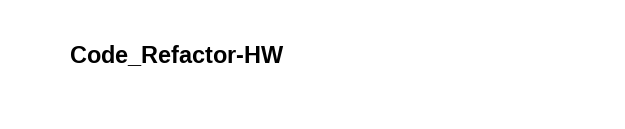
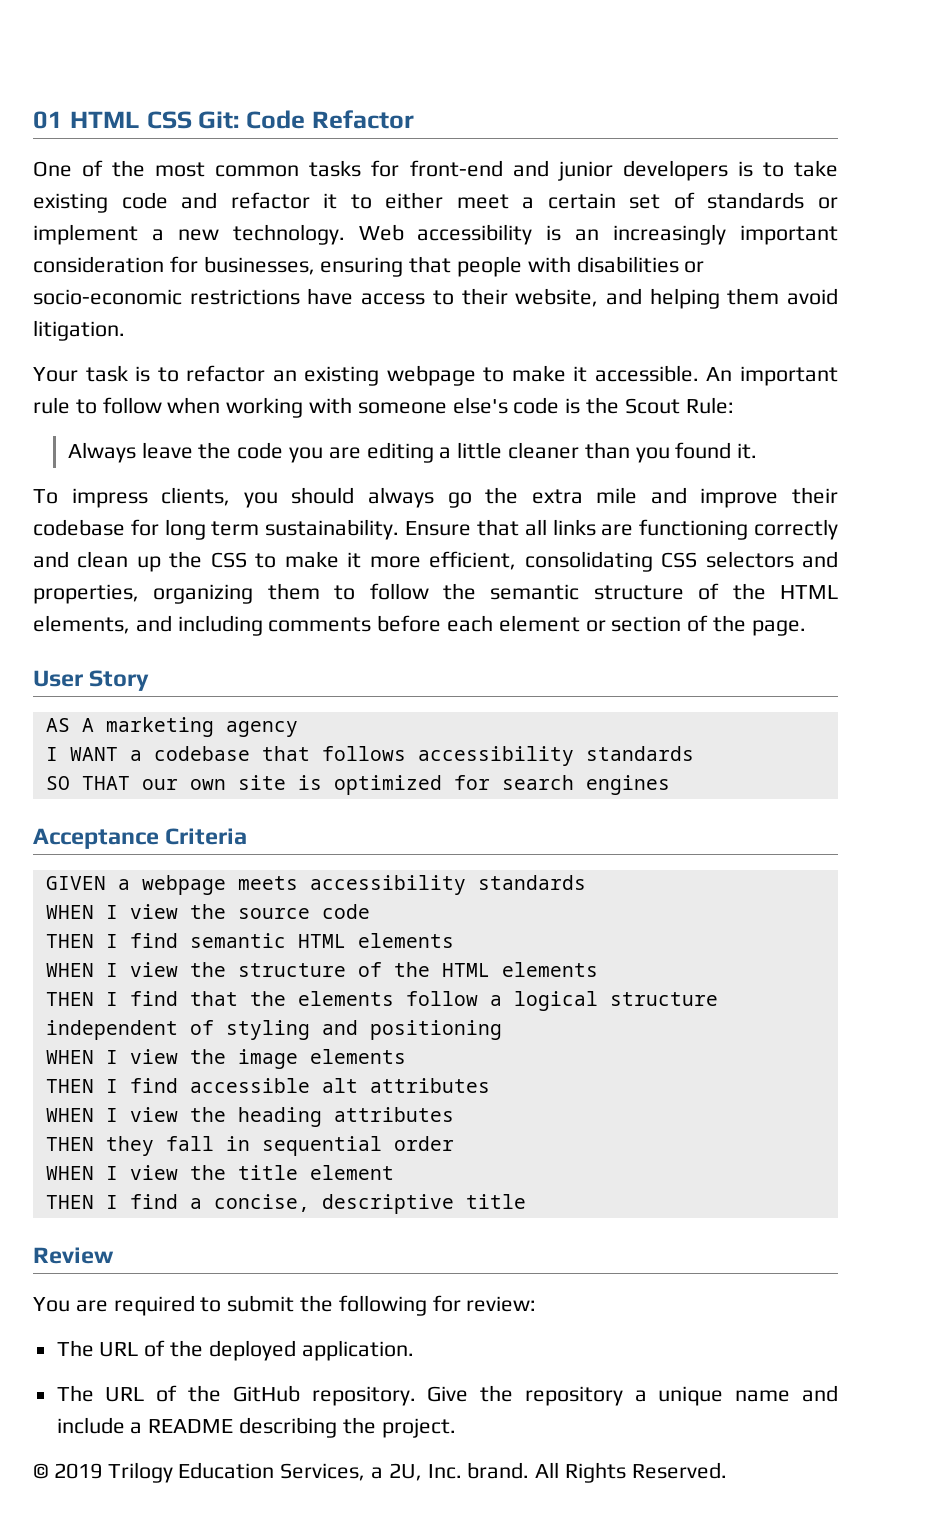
[70,45,284,66] Code_Refactor-HW -> [33,110,414,129] [33,160,839,181] [33,192,839,213] [33,224,839,245] [33,256,705,277] [33,288,839,309] [33,320,125,341] [33,365,838,386] [33,397,734,418] [67,442,758,463] [33,487,838,508] [33,519,839,540] [33,551,838,572] [33,583,838,604] [33,615,806,636] [33,670,150,691] [45,717,298,737] [45,746,694,766] [45,775,670,795] [33,828,248,849] [45,875,586,895] [45,904,370,919] [45,933,454,948] [45,962,598,977] [45,991,718,1011] [45,1020,502,1040] [45,1049,406,1069] [45,1078,490,1093] [45,1107,454,1127] [45,1136,454,1156] [45,1165,394,1180] [45,1194,526,1214] [33,1247,114,1264] [33,1295,537,1316] [56,1340,414,1361] [56,1385,838,1406] [56,1417,456,1438] [33,1462,727,1483] 01 HTML CSS Git: Code Refactor // One of the most common tasks for front-end and junior developers is to take existing code and refactor it to either meet a certain set of standards or implement a new technology. Web accessibility is an increasingly important consideration for businesses, ensuring that people with disabilities or socio-economic restrictions have access to their website, and helping them avoid litigation. // Your task is to refactor an existing webpage to make it accessible. An important rule to follow when working with someone else's code is the Scout Rule: // Always leave the code you are editing a little cleaner than you found it. // To impress clients, you should always go the extra mile and improve their codebase for long term sustainability. Ensure that all links are functioning correctly and clean up the CSS to make it more efficient, consolidating CSS selectors and properties, organizing them to follow the semantic structure of the HTML elements, and including comments before each element or section of the page. // User Story // AS A marketing agency // I WANT a codebase that follows accessibility standards // SO THAT our own site is optimized for search engines // Acceptance Criteria // GIVEN a webpage meets accessibility standards // WHEN I view the source code // THEN I find semantic HTML elements // WHEN I view the structure of the HTML elements // THEN I find that the elements follow a logical structure independent of styling and positioning // WHEN I view the image elements // THEN I find accessible alt attributes // WHEN I view the heading attributes // THEN they fall in sequential order // WHEN I view the title element // THEN I find a concise, descriptive title // Review // You are required to submit the following for review: // The URL of the deployed application. // The URL of the GitHub repository. Give the repository a unique name and include a README describing the project. // © 2019 Trilogy Education Services, a 2U, Inc. brand. All Rights Reserved.

